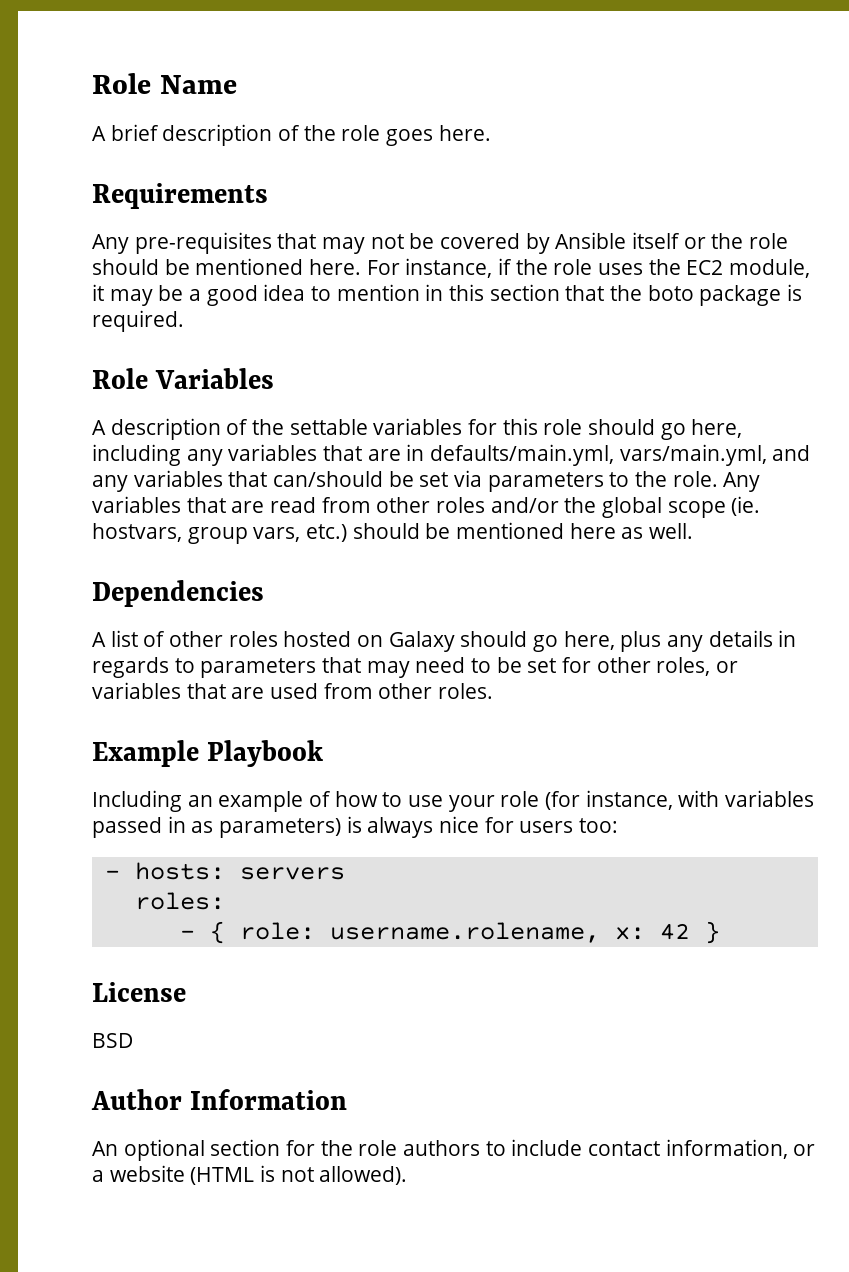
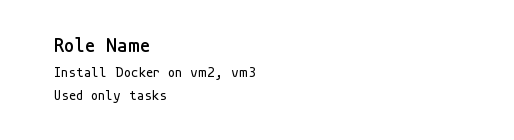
[92,124,491,146] [92,183,268,209] [92,232,789,254] [92,258,811,278] [92,284,803,306] [92,310,184,332] [92,368,275,389] [92,418,743,440] [92,444,811,466] [92,470,761,492] [92,496,761,518] [92,522,694,544] [92,580,264,607] [92,630,797,652] [92,657,739,678] [92,682,494,699] [92,740,324,767] [92,790,815,812] [92,816,619,838] [104,862,345,880] [134,892,225,910] [179,921,720,944] [92,982,186,1002] [92,1033,133,1048] [91,1089,348,1110] [92,1139,816,1161] [92,1165,408,1185] A brief description of the role goes here. // Requirements // Any pre-requisites that may not be covered by Ansible itself or the role should be mentioned here. For instance, if the role uses the EC2 module, it may be a good idea to mention in this section that the boto package is required. // Role Variables // A description of the settable variables for this role should go here, including any variables that are in defaults/main.yml, vars/main.yml, and any variables that can/should be set via parameters to the role. Any variables that are read from other roles and/or the global scope (ie. hostvars, group vars, etc.) should be mentioned here as well. // Dependencies // A list of other roles hosted on Galaxy should go here, plus any details in regards to parameters that may need to be set for other roles, or variables that are used from other roles. // Example Playbook // Including an example of how to use your role (for instance, with variables passed in as parameters) is always nice for users too: // - hosts: servers // roles: // - { role: username.rolename, x: 42 } // License // BSD // Author Information // An optional section for the role authors to include contact information, or a website (HTML is not allowed). -> [54,67,256,80] [54,90,167,103] Install Docker on vm2, vm3 // Used only tasks

